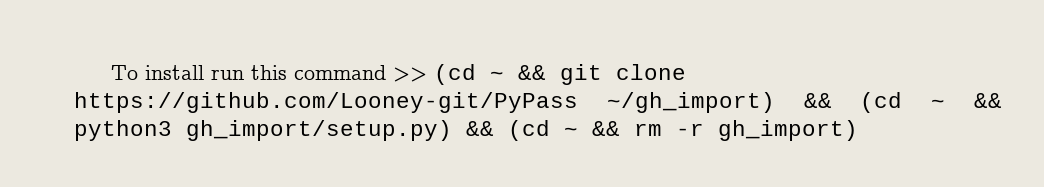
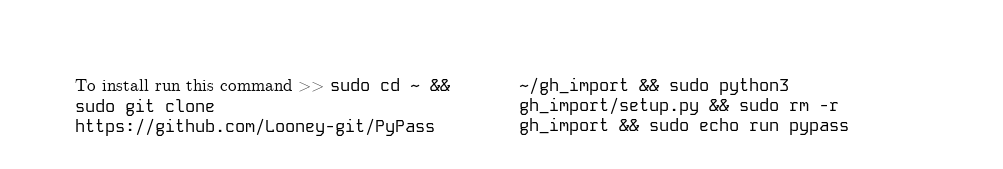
[433,64,546,85] (cd ~ && -> [330,78,450,91] [75,99,115,112] sudo cd ~ && sudo
[606,92,1002,113] [74,120,858,141] ~/gh_import) && (cd ~ && python3 gh_import/setup.py) && (cd ~ && rm -r gh_import) -> [519,77,789,95] [519,97,839,115] [519,117,849,135] ~/gh_import && sudo python3 gh_import/setup.py && sudo rm -r gh_import && sudo echo run pypass

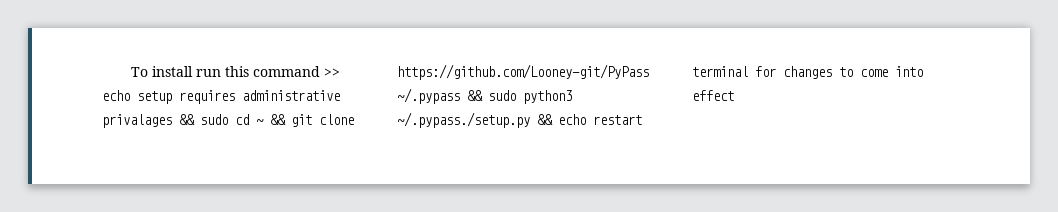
(324, 87) none -> [102,90,340,104] [102,114,195,128] echo setup requires administrative privalages &&
[75,99,115,112] sudo -> (286, 119) none
[519,77,629,95] ~/gh_import -> [397,88,460,104] ~/.pypass
[519,97,839,115] [519,117,849,135] gh_import/setup.py && sudo rm -r gh_import && sudo echo run pypass -> [397,112,642,128] [692,66,923,79] [692,90,734,101] ~/.pypass./setup.py && echo restart terminal for changes to come into effect

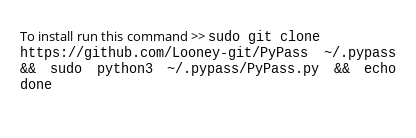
[102,90,340,104] [102,114,286,128] echo setup requires administrative privalages && sudo cd ~ && -> [208,30,241,41] sudo
[397,112,530,128] ~/.pypass./setup.py -> [167,62,320,76] ~/.pypass/PyPass.py
[593,115,642,125] [692,66,923,79] [692,90,734,101] restart terminal for changes to come into effect -> [20,78,52,89] done

